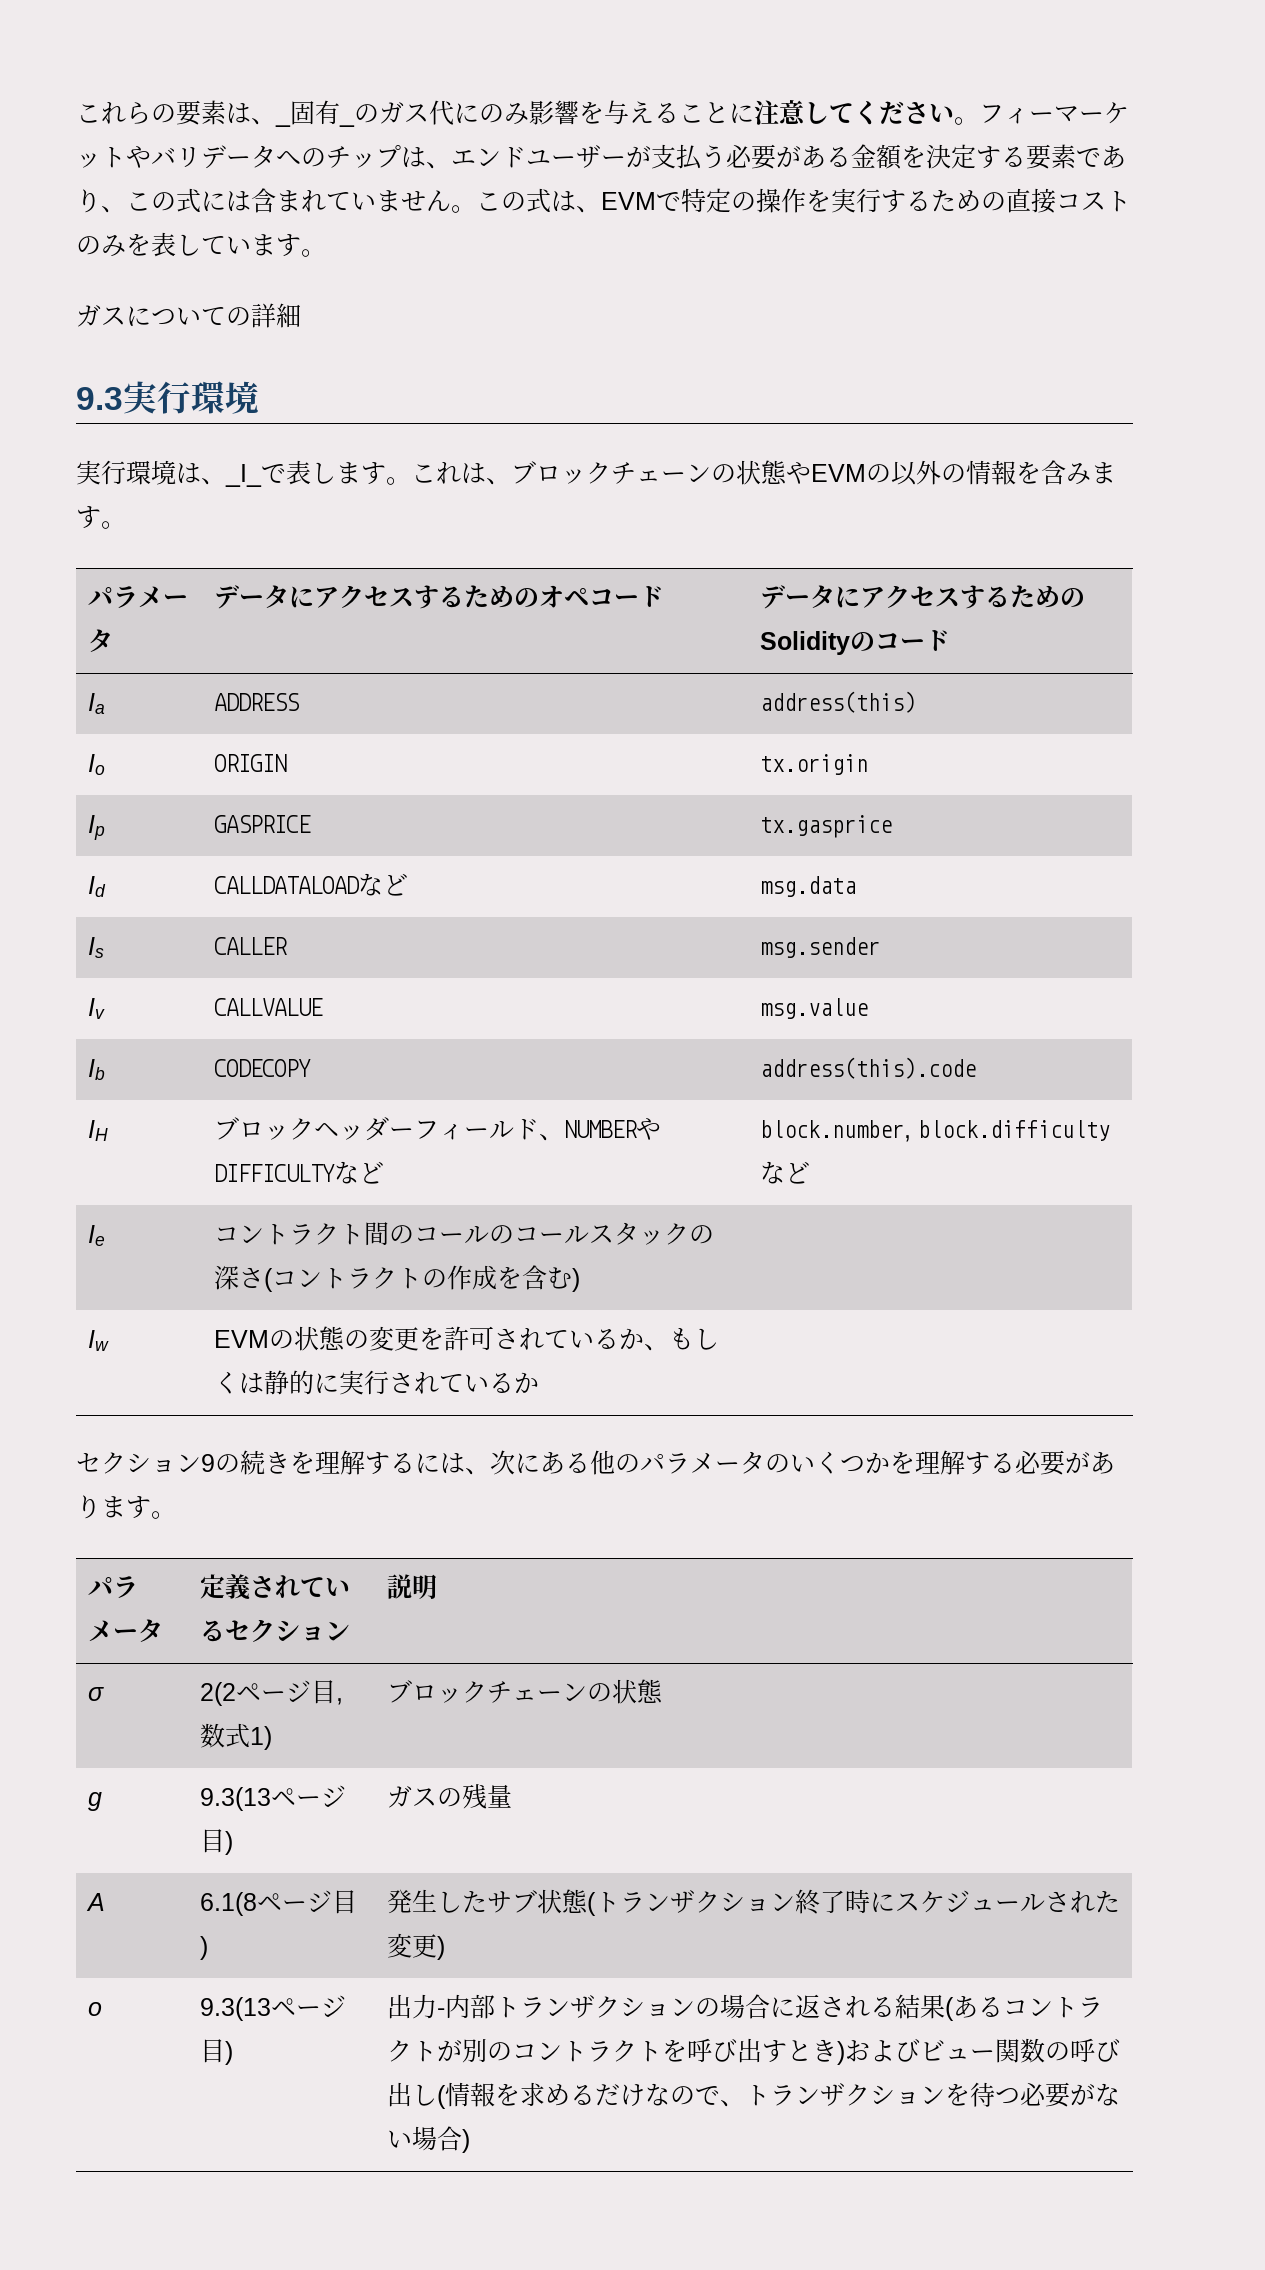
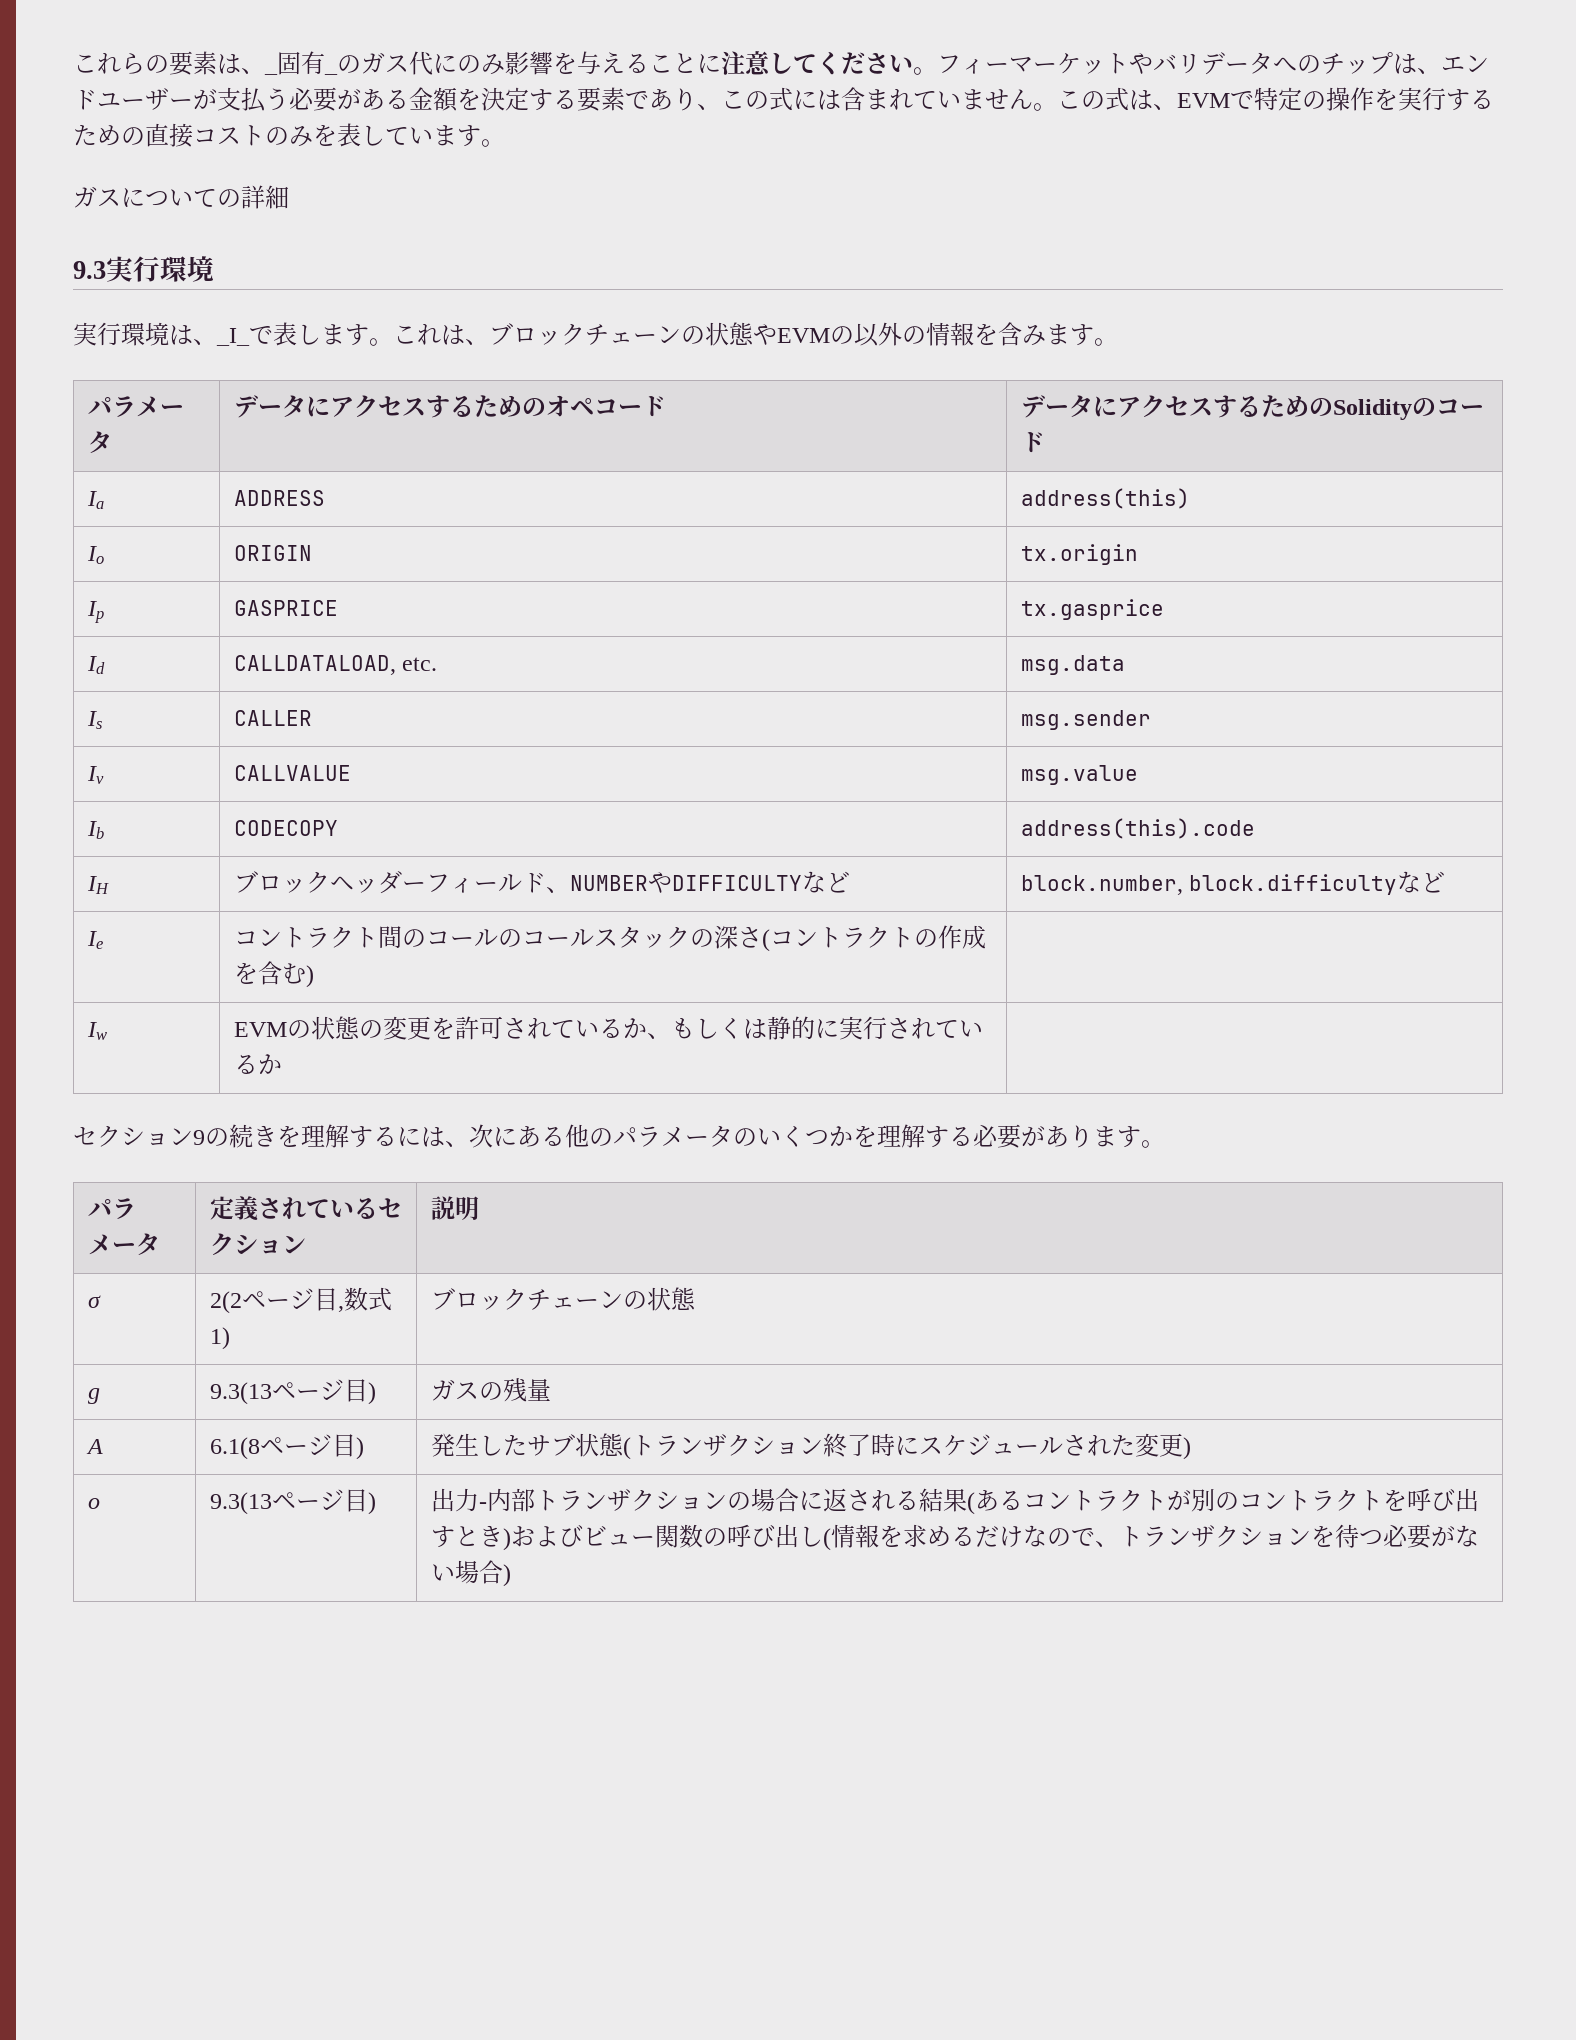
[214,873,409,896] CALLDATALOADなど -> [233,655,438,675] CALLDATALOAD, etc.

